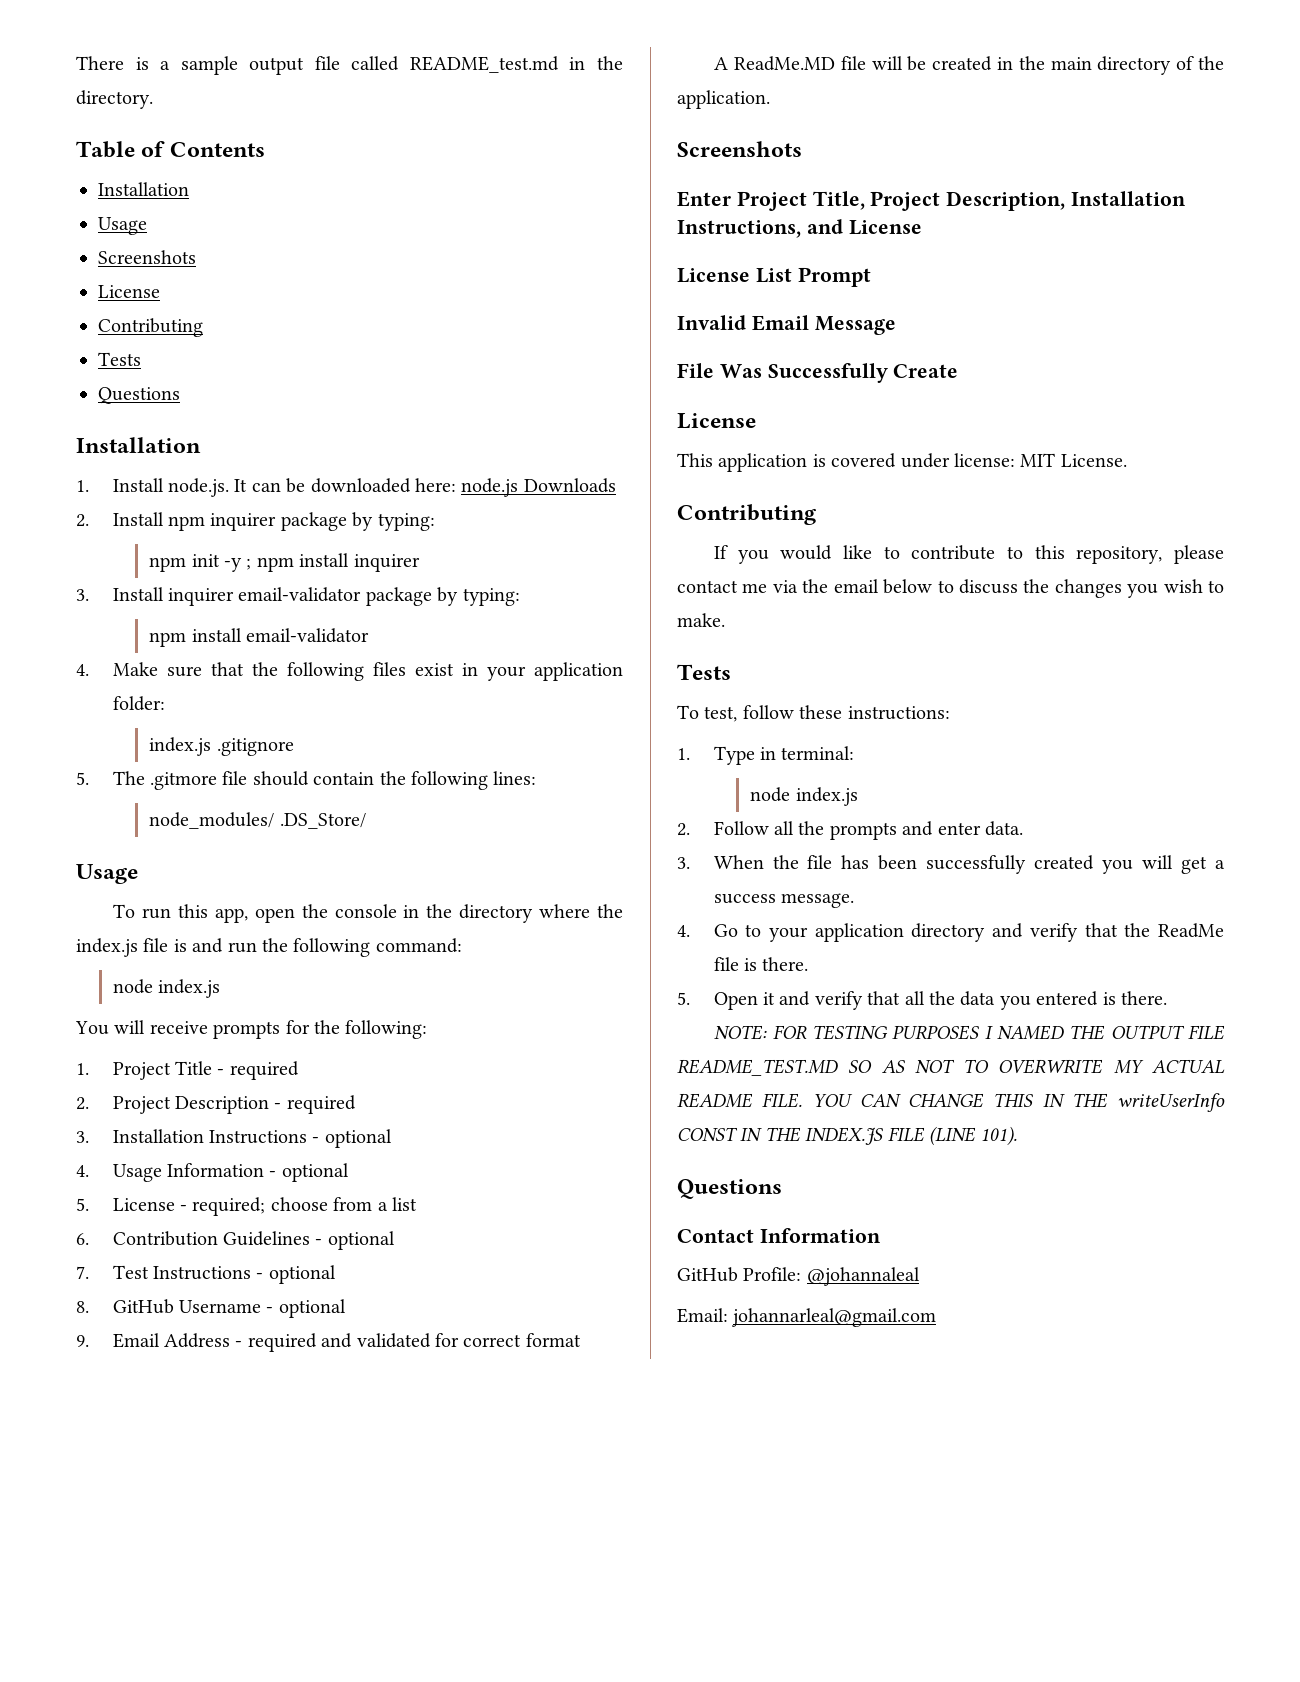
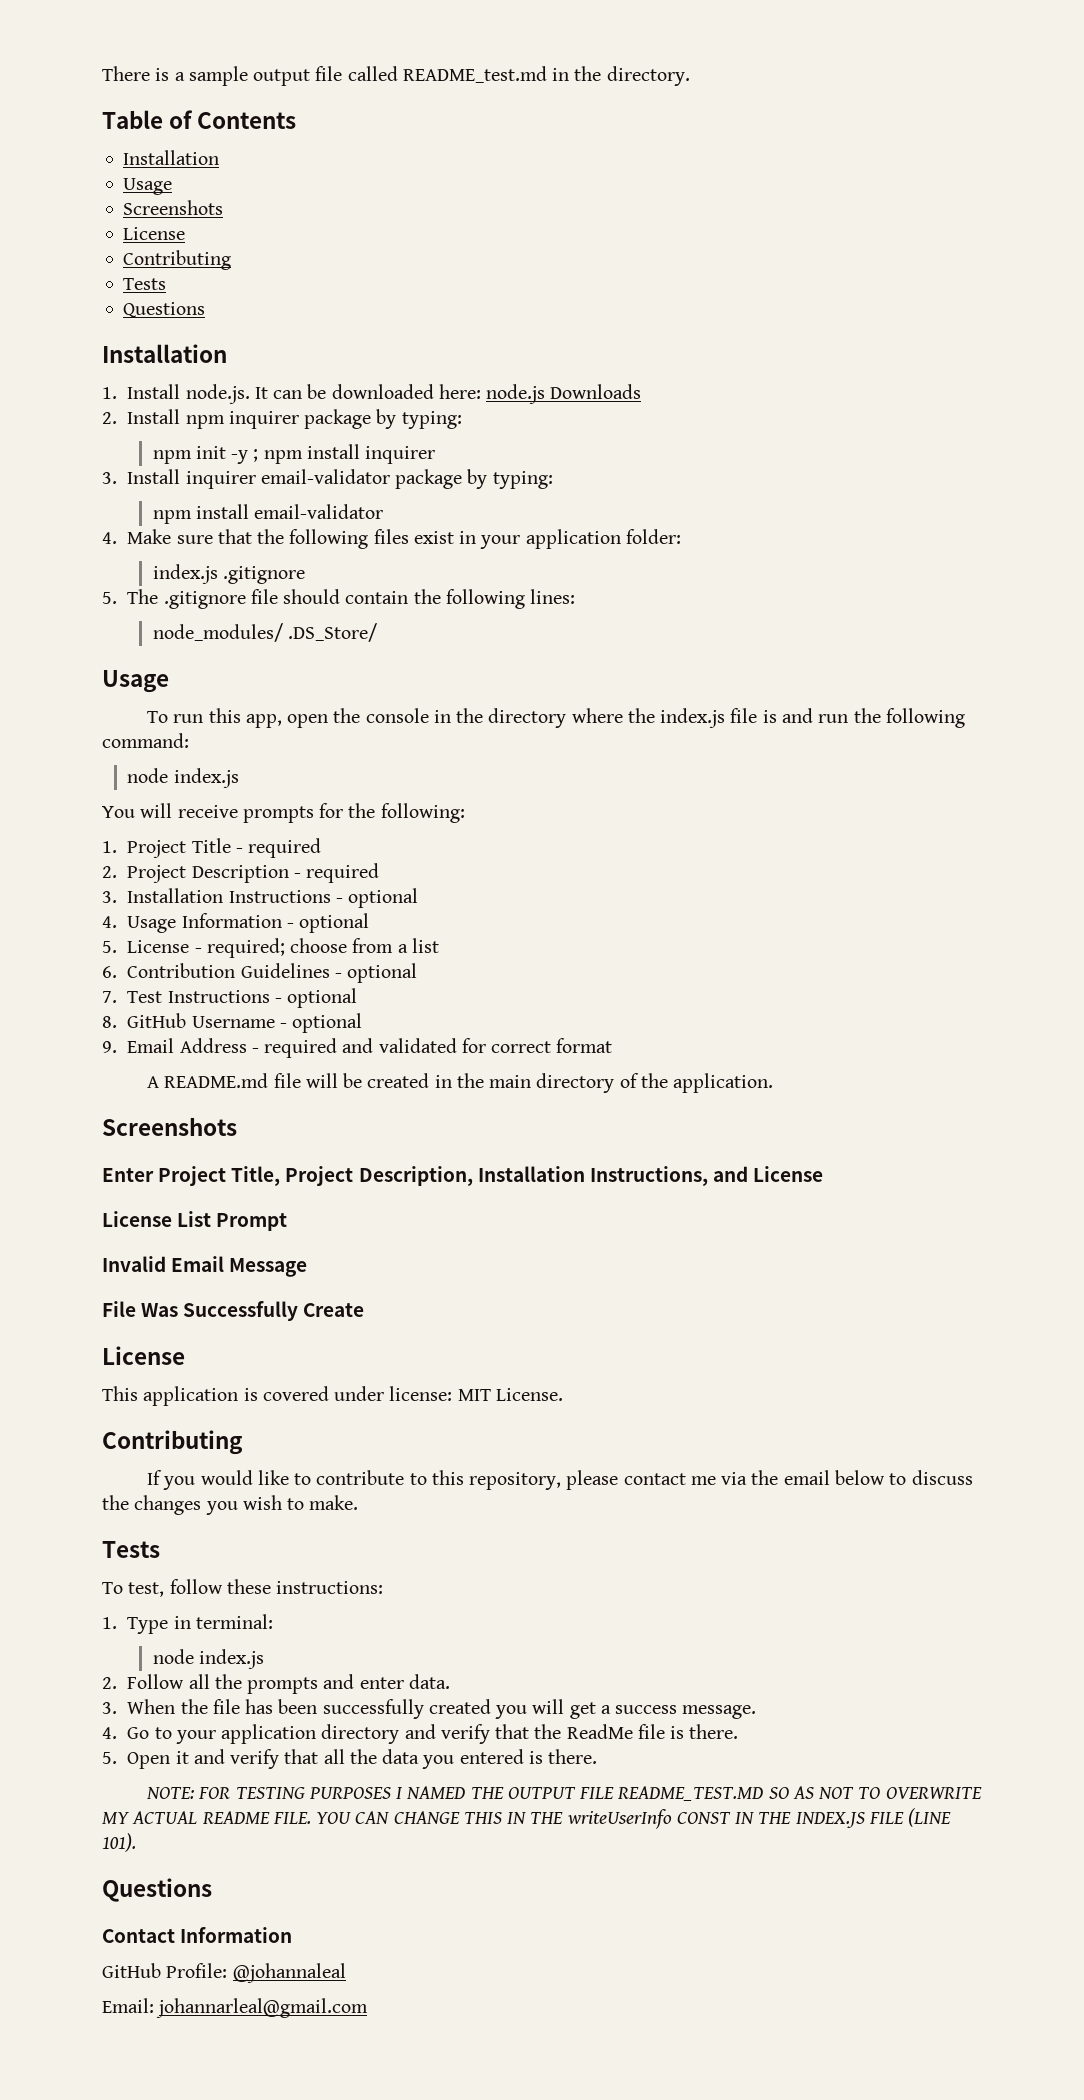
[149,772,217,790] .gitmore -> [163,591,246,609] .gitignore
[733,56,835,71] ReadMe.MD -> [164,1073,269,1088] README.md

